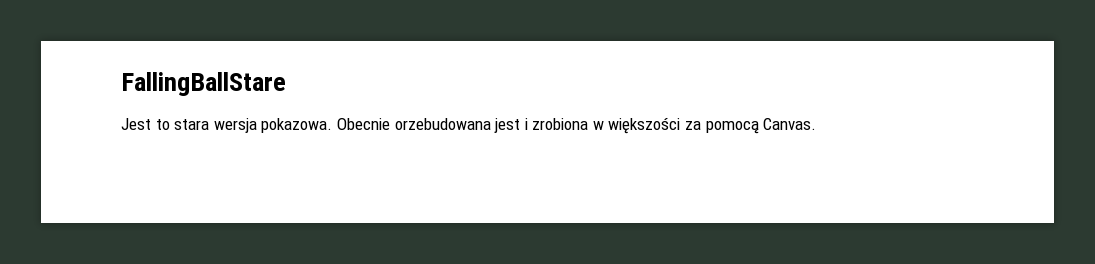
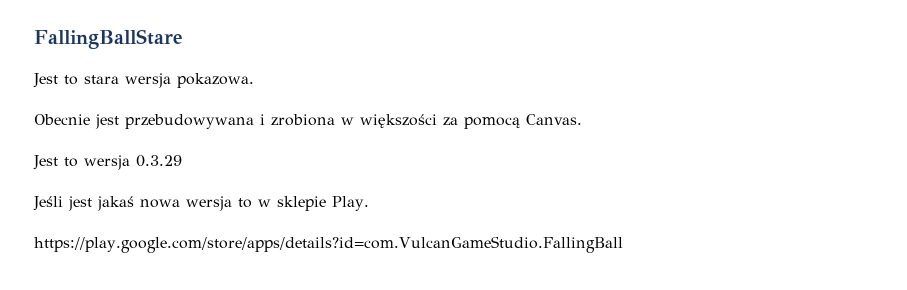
[336,118,521,133] Obecnie orzebudowana jest -> [34,114,254,129] // Obecnie jest przebudowywana
(817, 124) none -> [33,155,182,170] [33,196,369,211] [34,236,623,253] // Jest to wersja 0.3.29 // Jeśli jest jakaś nowa wersja to w sklepie Play. // https://play.google.com/store/apps/details?id=com.VulcanGameStudio.FallingBall

